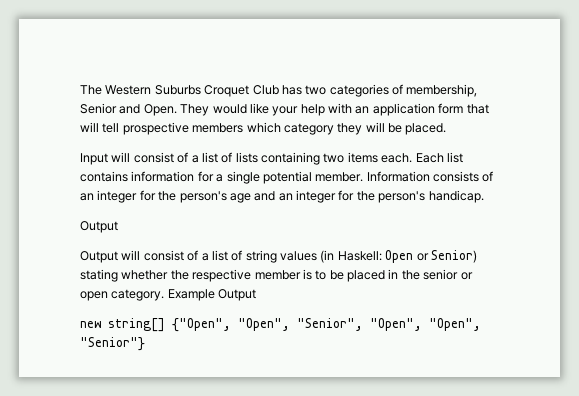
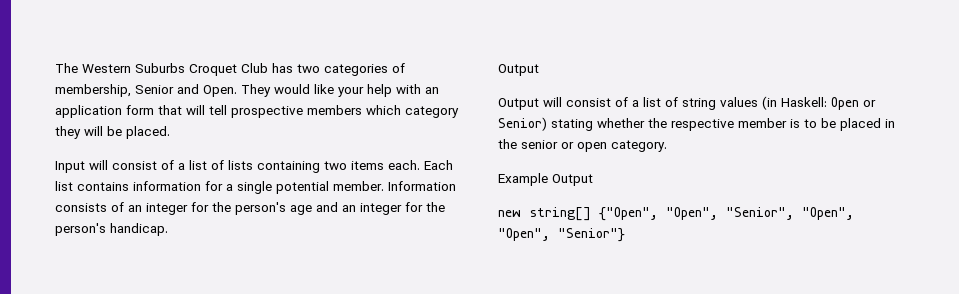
(165, 295) none -> (667, 146) //

